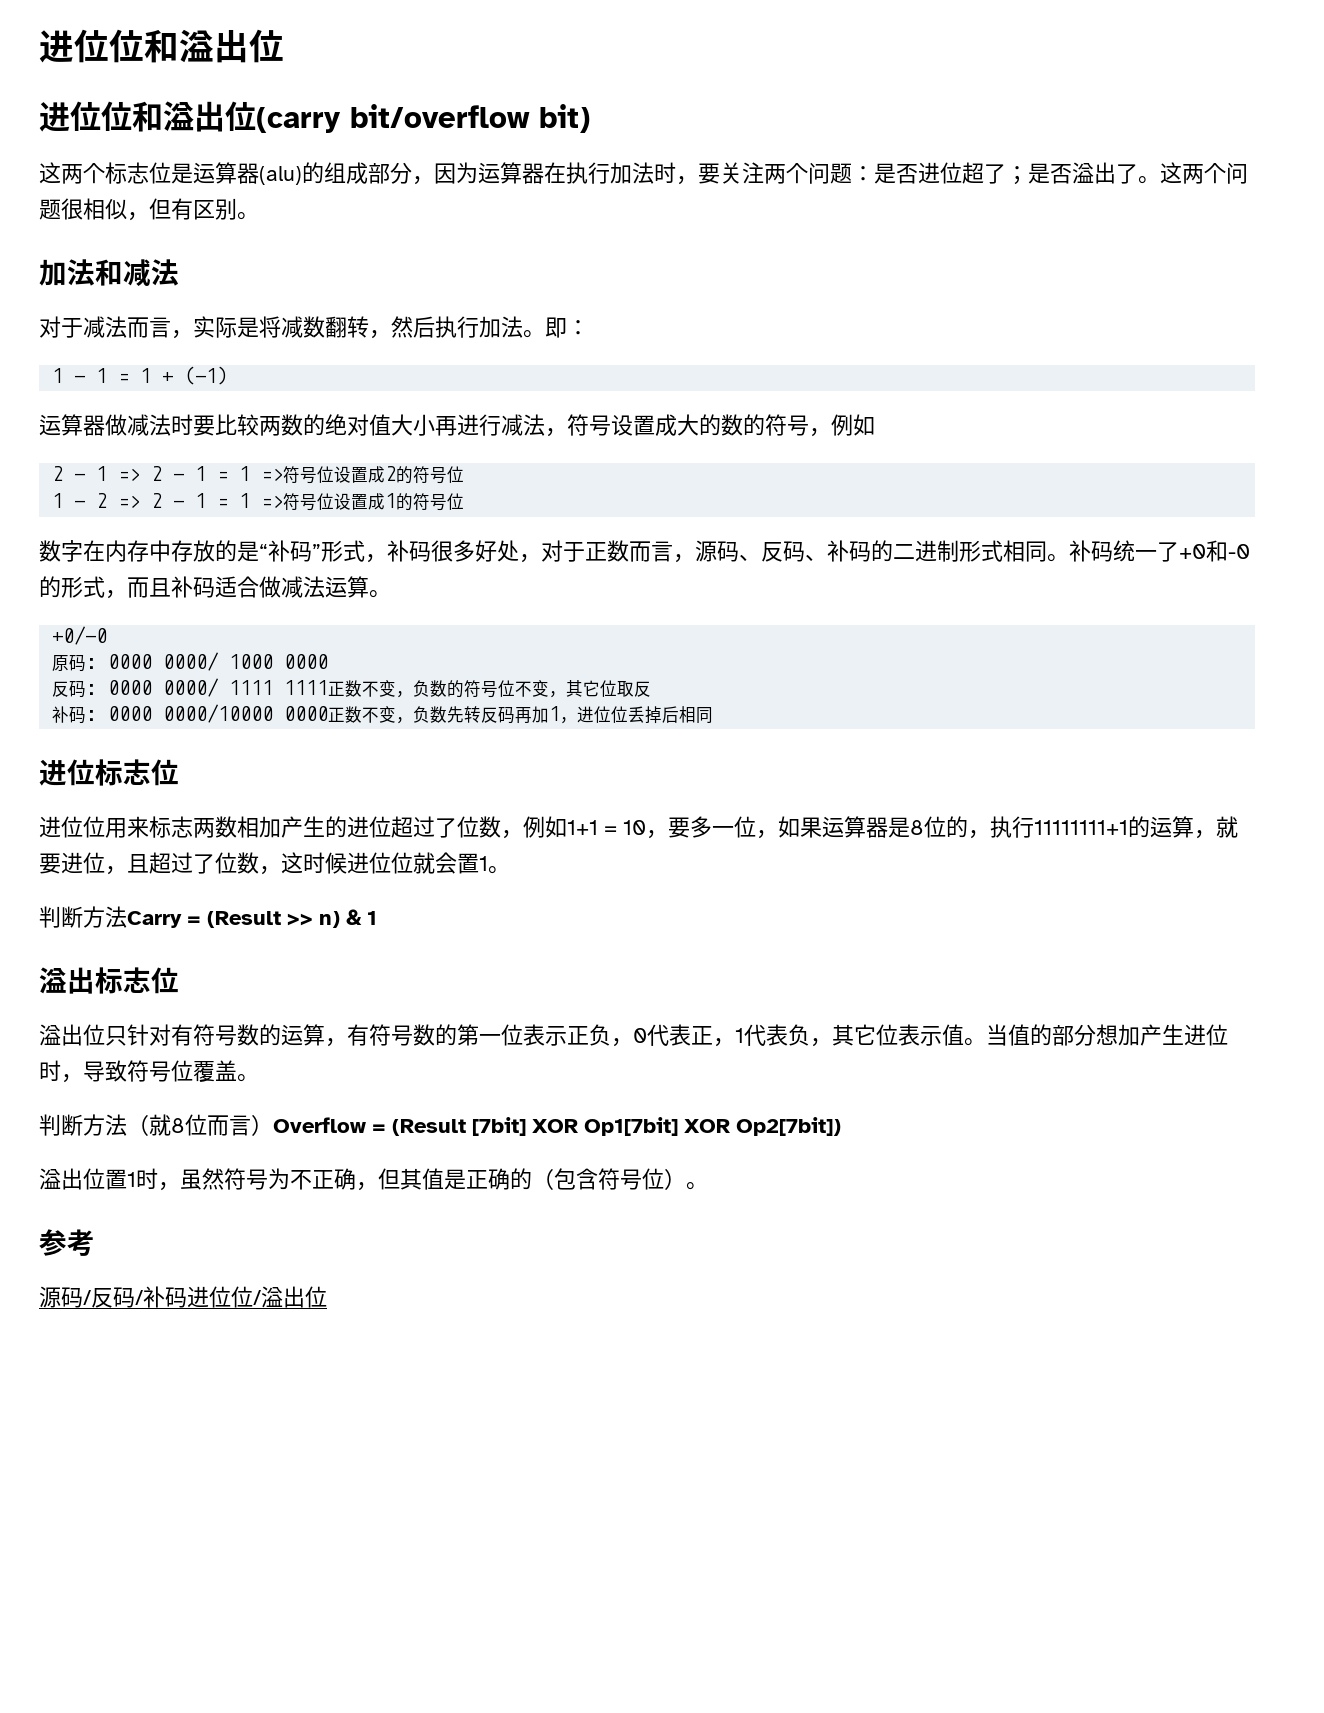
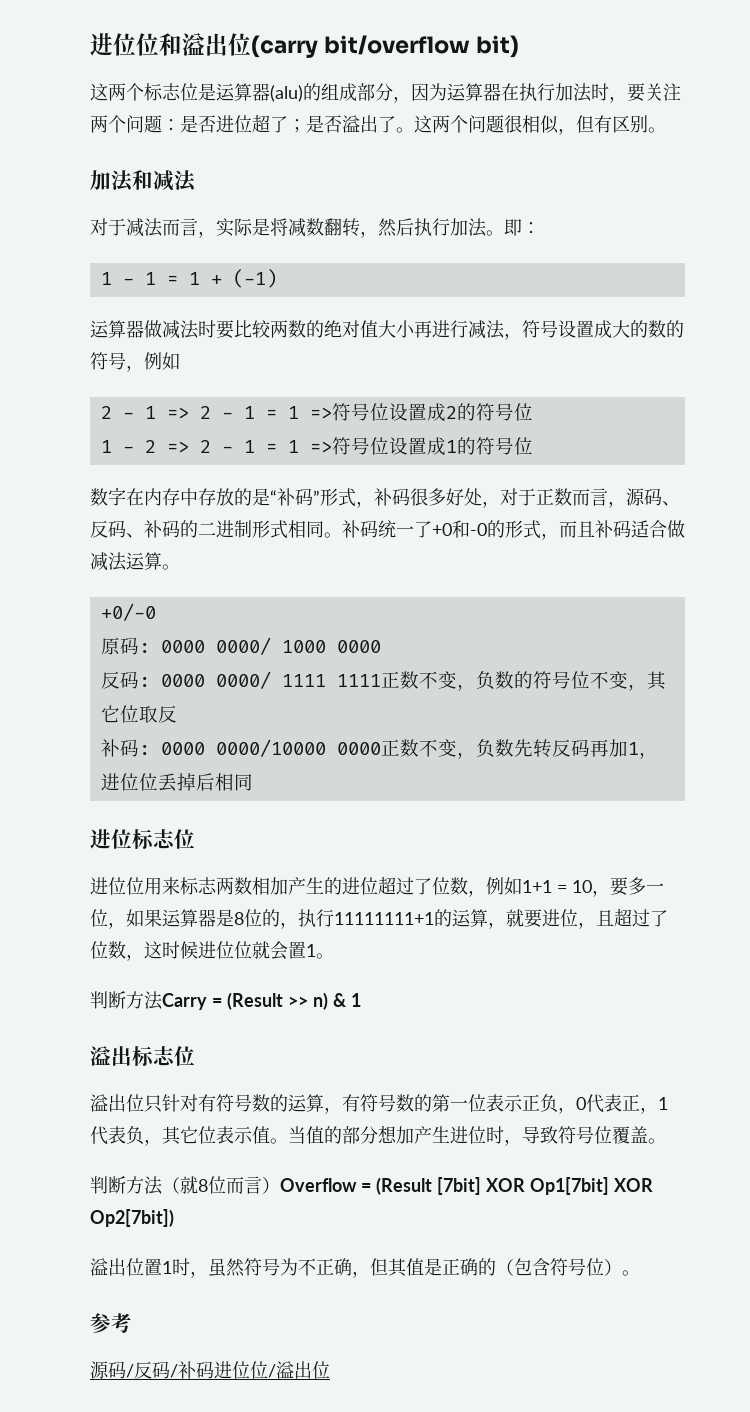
[39,29,284,63] [39,101,256,132] 进位位和溢出位 // 进位位和溢出位 -> [90,33,251,56] 进位位和溢出位

